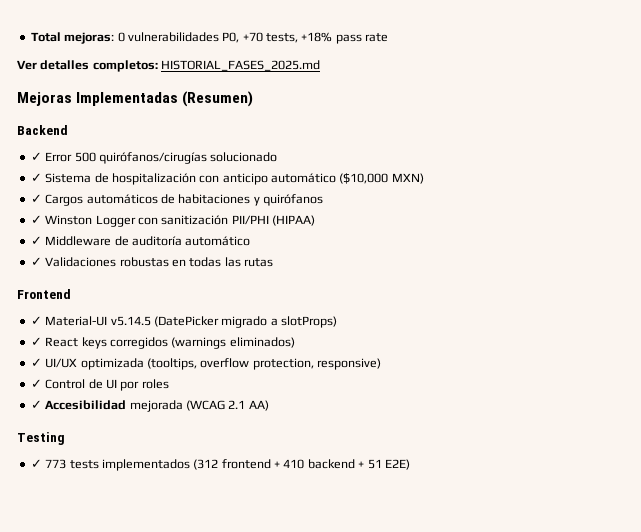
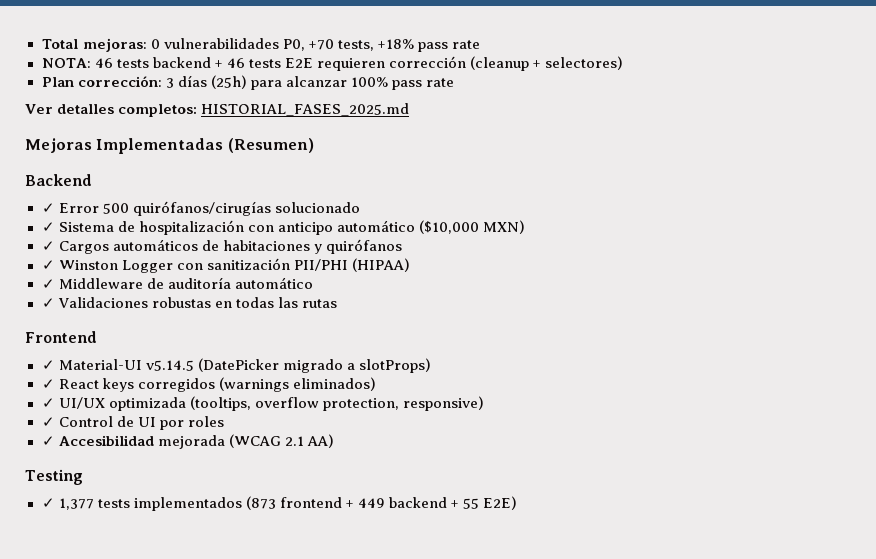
(389, 37) none -> [41,56,624,71] [41,75,454,90] // NOTA: 46 tests backend + 46 tests E2E requieren corrección (cleanup + selectores) // Plan corrección: 3 días (25h) para alcanzar 100% pass rate
[45,459,67,469] 773 -> [58,498,94,510] 1,377
[193,459,219,470] (312 -> [245,496,276,510] (873
[283,459,382,469] 410 backend + 51 -> [357,497,480,509] 449 backend + 55

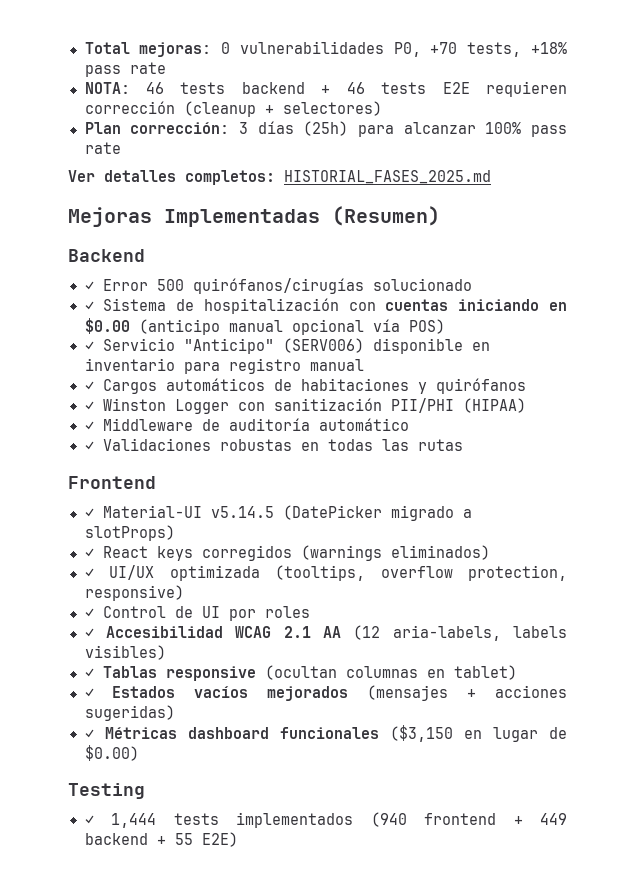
[277,220,525,235] anticipo automático ($10,000 MXN) -> [385,299,567,311] [84,318,445,335] [84,338,490,354] [84,358,364,374] cuentas iniciando en $0.00 (anticipo manual opcional vía POS) // ✓ Servicio "Anticipo" (SERV006) disponible en inventario para registro manual
[157,434,334,449] mejorada (WCAG 2.1 AA) -> [235,625,567,641] [84,645,166,660] [84,665,517,681] [84,685,567,701] [84,705,175,721] [84,725,567,742] [84,745,139,761] WCAG 2.1 AA (12 aria-labels, labels visibles) // ✓ Tablas responsive (ocultan columnas en tablet) // ✓ Estados vacíos mejorados (mensajes + acciones sugeridas) // ✓ Métricas dashboard funcionales ($3,150 en lugar de $0.00)
[58,498,94,510] 1,377 -> [111,813,156,828] 1,444
[245,496,276,510] (873 -> [370,812,407,827] (940

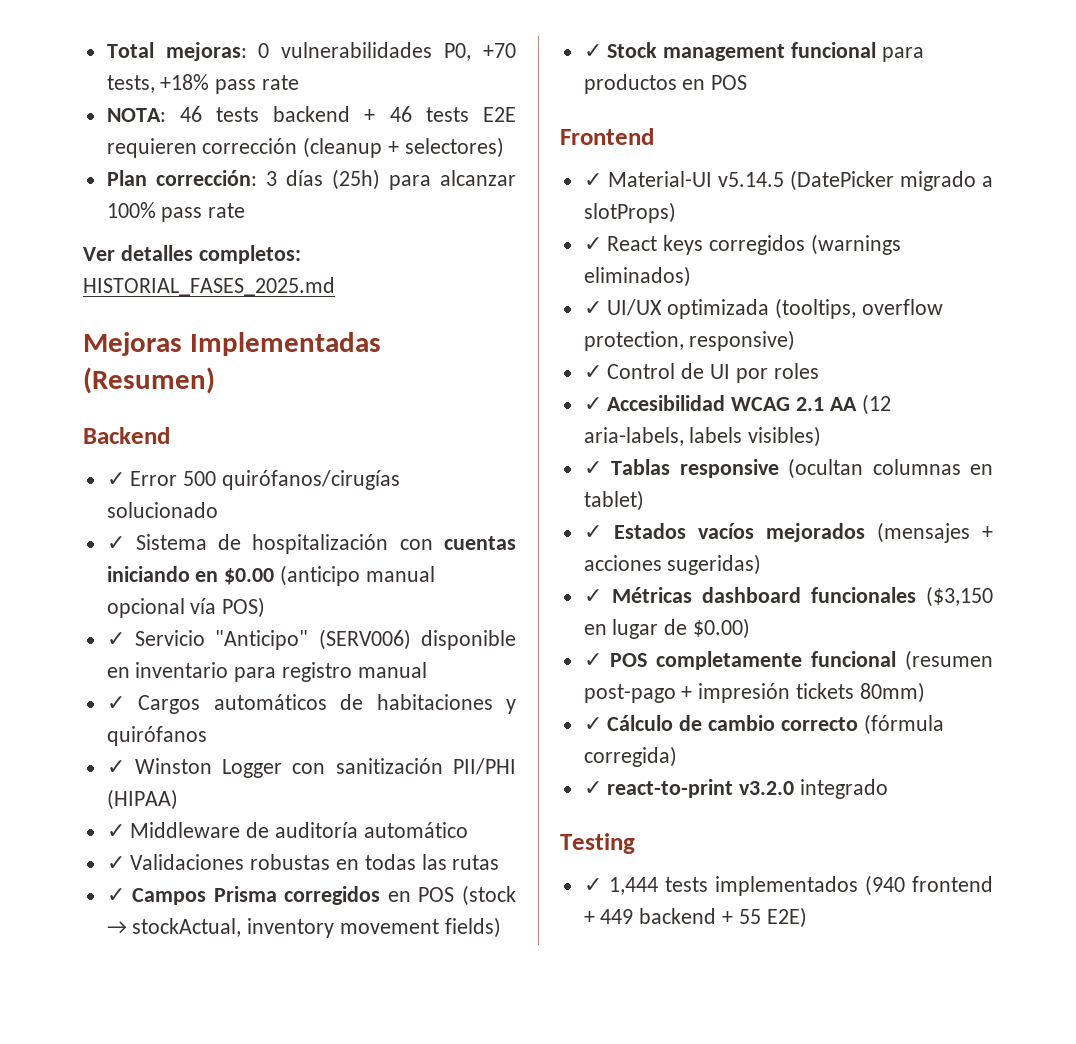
(463, 445) none -> [106,885,516,906] [106,917,501,938] [583,42,924,62] [583,74,748,94] // ✓ Campos Prisma corregidos en POS (stock → stockActual, inventory movement fields) // ✓ Stock management funcional para productos en POS
(139, 753) none -> [583,650,993,671] [583,682,925,703] [583,714,944,735] [583,746,677,767] [583,779,889,799] // ✓ POS completamente funcional (resumen post-pago + impresión tickets 80mm) // ✓ Cálculo de cambio correcto (fórmula corregida) // ✓ react-to-print v3.2.0 integrado

